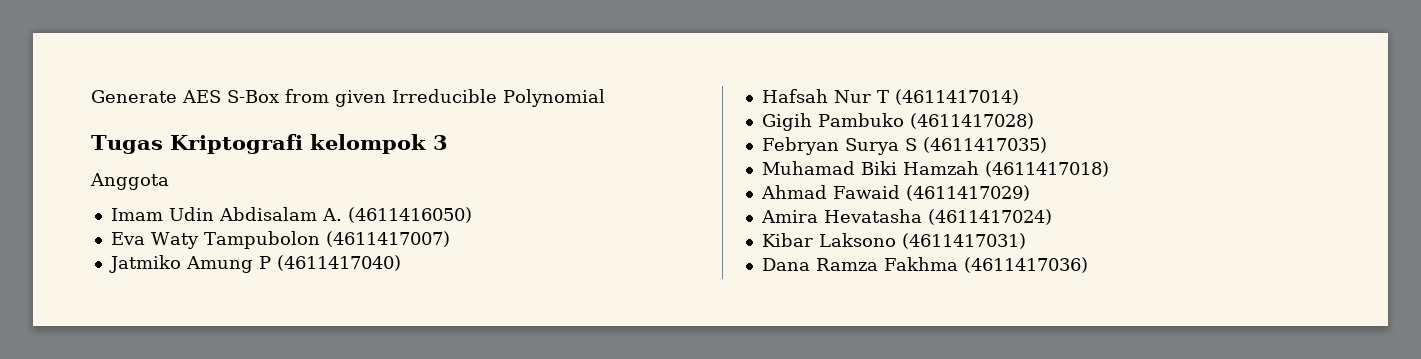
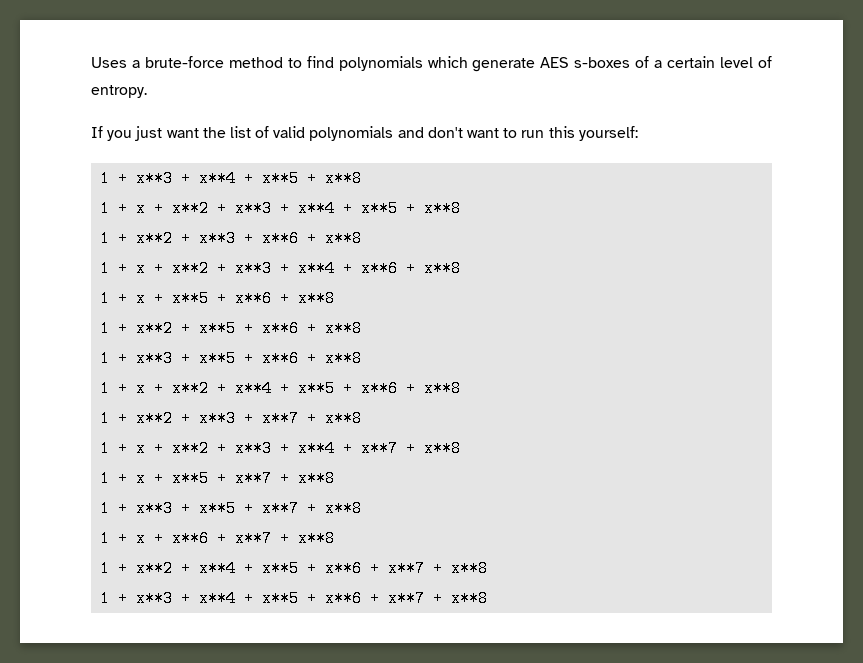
[91,89,605,107] [91,134,448,154] [90,173,169,190] [110,207,472,223] [110,231,450,249] [108,255,401,273] [761,89,1019,105] [761,113,1034,131] [761,137,1047,155] [761,161,1109,177] [760,185,1030,201] [760,209,1052,225] [761,233,1026,249] [761,257,1088,273] Generate AES S-Box from given Irreducible Polynomial // Tugas Kriptografi kelompok 3 // Anggota // Imam Udin Abdisalam A. (4611416050) // Eva Waty Tampubolon (4611417007) // Jatmiko Amung P (4611417040) // Hafsah Nur T (4611417014) // Gigih Pambuko (4611417028) // Febryan Surya S (4611417035) // Muhamad Biki Hamzah (4611417018) // Ahmad Fawaid (4611417029) // Amira Hevatasha (4611417024) // Kibar Laksono (4611417031) // Dana Ramza Fakhma (4611417036) -> [91,56,772,72] [91,85,147,98] [91,126,638,141] [100,170,363,187] [100,200,462,217] [100,230,363,247] [100,260,462,277] [100,290,336,307] [100,320,363,337] [100,350,363,367] [100,380,462,397] [100,410,363,427] [100,440,462,457] [100,470,336,487] [100,500,363,517] [100,530,336,547] [100,560,489,577] [100,590,489,607] Uses a brute-force method to find polynomials which generate AES s-boxes of a certain level of entropy. // If you just want the list of valid polynomials and don't want to run this yourself: // 1 + x**3 + x**4 + x**5 + x**8 // 1 + x + x**2 + x**3 + x**4 + x**5 + x**8 // 1 + x**2 + x**3 + x**6 + x**8 // 1 + x + x**2 + x**3 + x**4 + x**6 + x**8 // 1 + x + x**5 + x**6 + x**8 // 1 + x**2 + x**5 + x**6 + x**8 // 1 + x**3 + x**5 + x**6 + x**8 // 1 + x + x**2 + x**4 + x**5 + x**6 + x**8 // 1 + x**2 + x**3 + x**7 + x**8 // 1 + x + x**2 + x**3 + x**4 + x**7 + x**8 // 1 + x + x**5 + x**7 + x**8 // 1 + x**3 + x**5 + x**7 + x**8 // 1 + x + x**6 + x**7 + x**8 // 1 + x**2 + x**4 + x**5 + x**6 + x**7 + x**8 // 1 + x**3 + x**4 + x**5 + x**6 + x**7 + x**8

